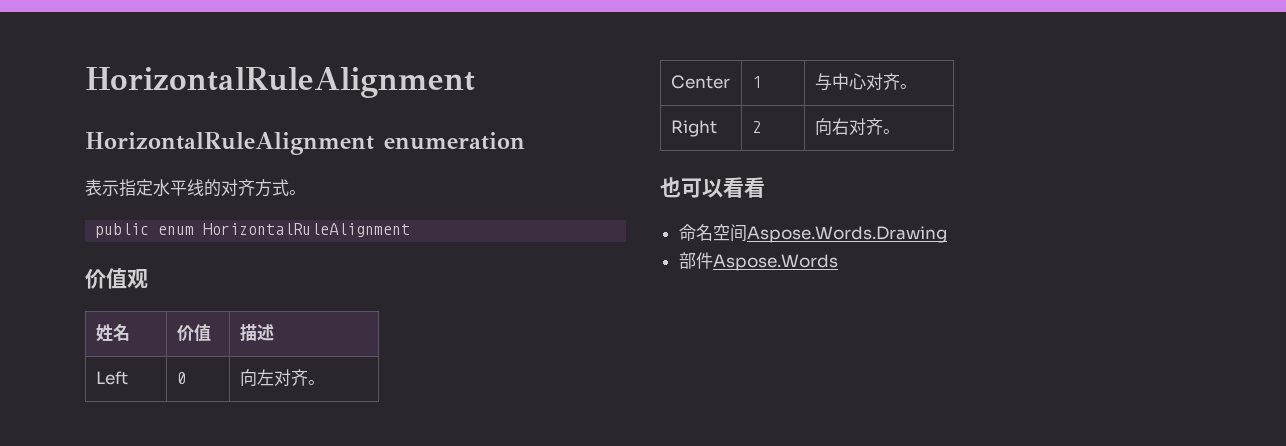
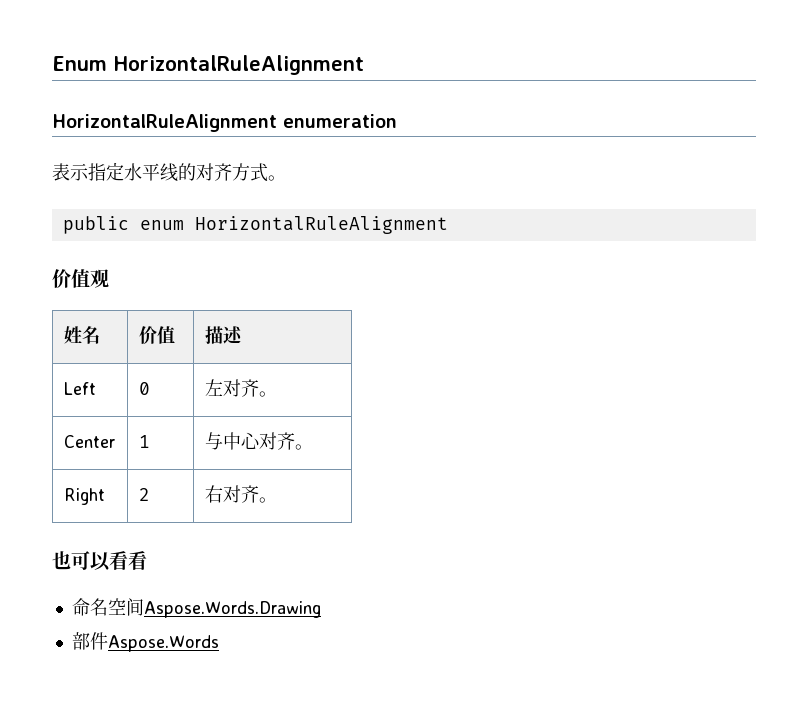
(85, 82) none -> [52,56,107,71] Enum
[239,369,257,386] 向 -> (150, 388) none
[814,118,832,135] 向 -> (150, 494) none

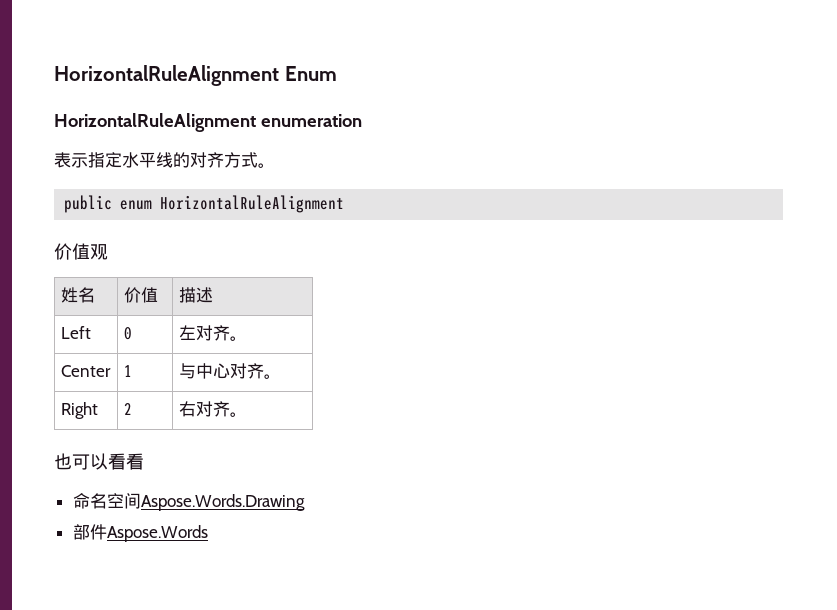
(52, 63) none -> [54,65,279,86] HorizontalRuleAlignment
[113,55,364,75] HorizontalRuleAlignment -> (337, 73) none

